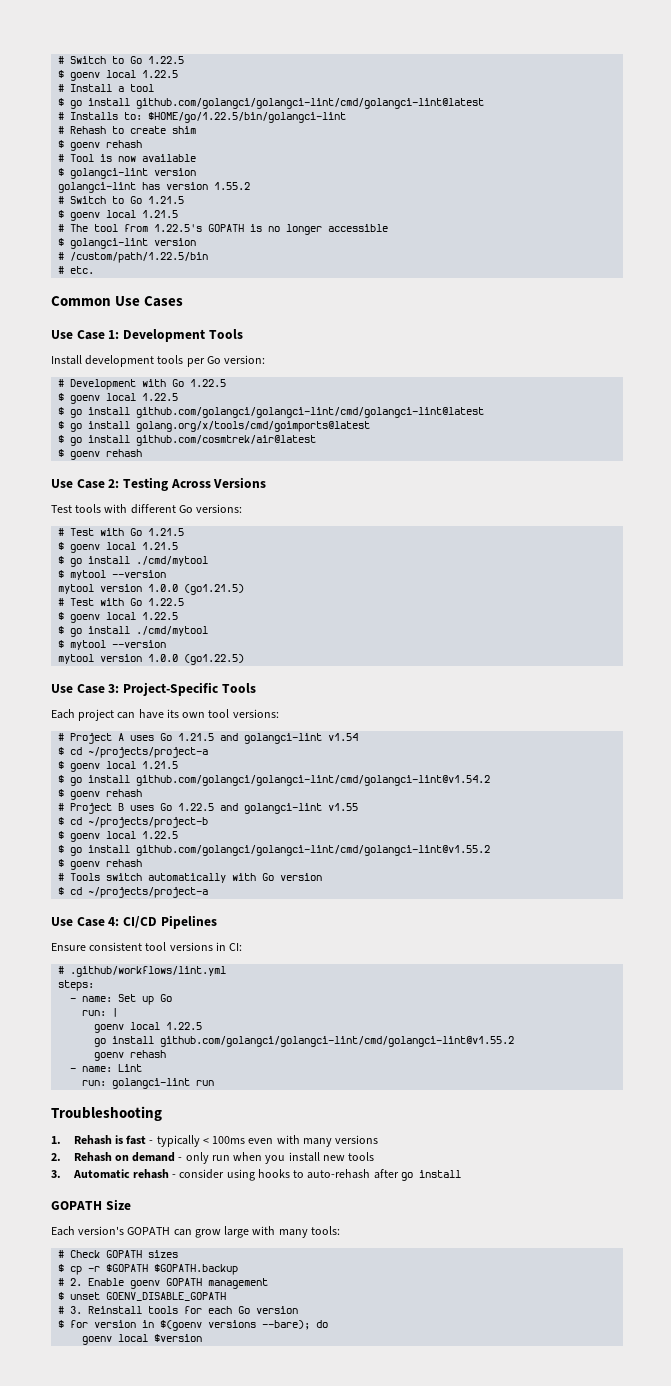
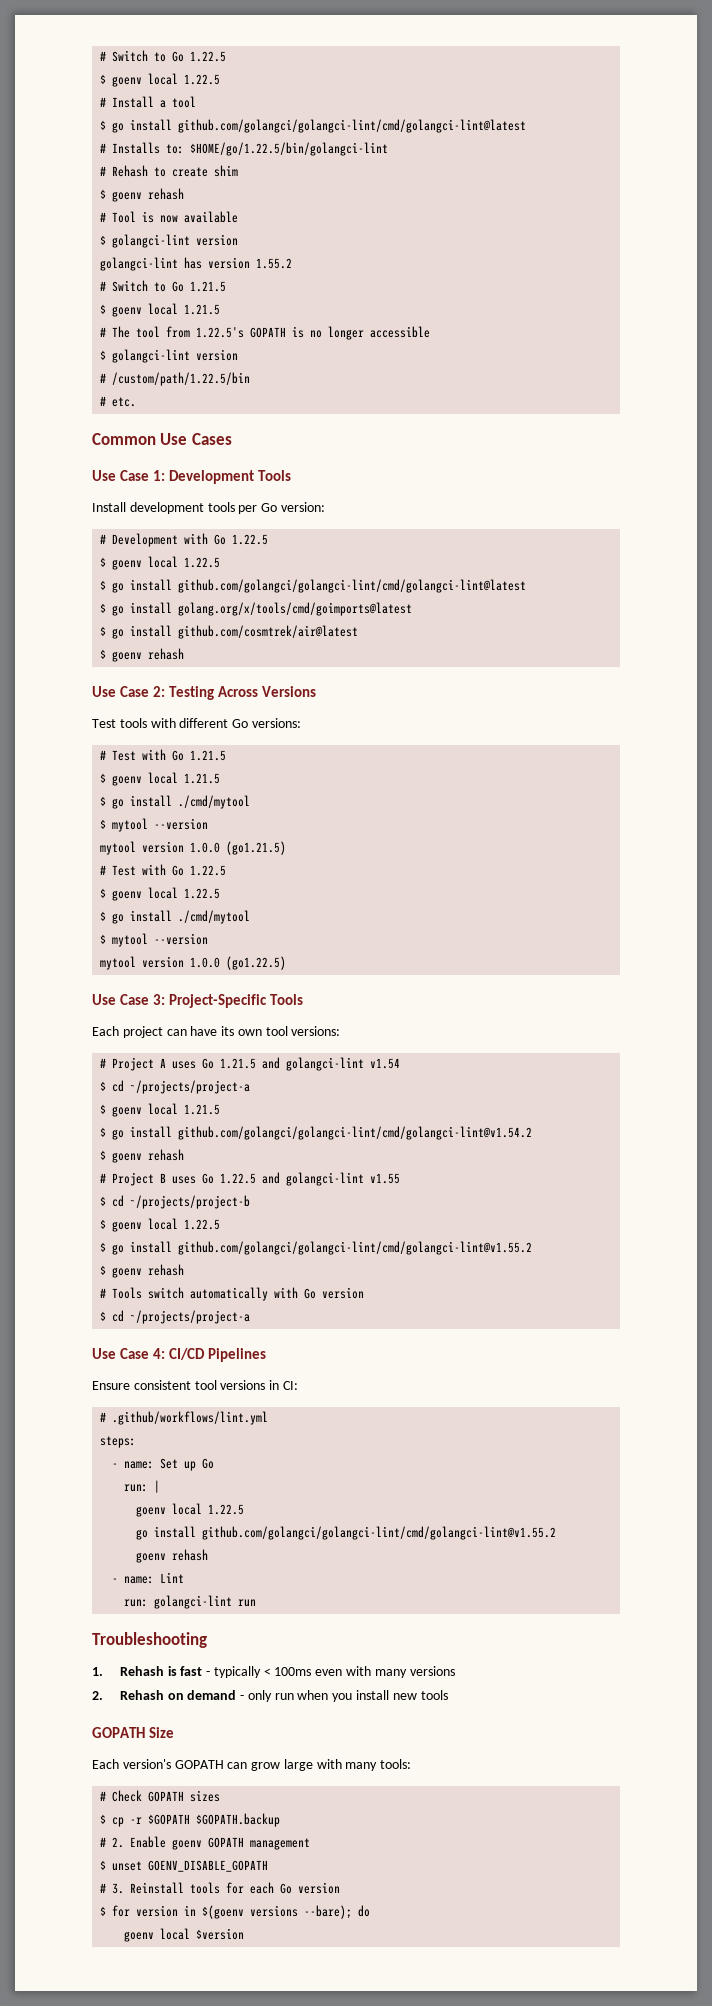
[51,1169,461,1181] // 3. Automatic rehash - consider using hooks to auto-rehash after go install -> (448, 1695) none

